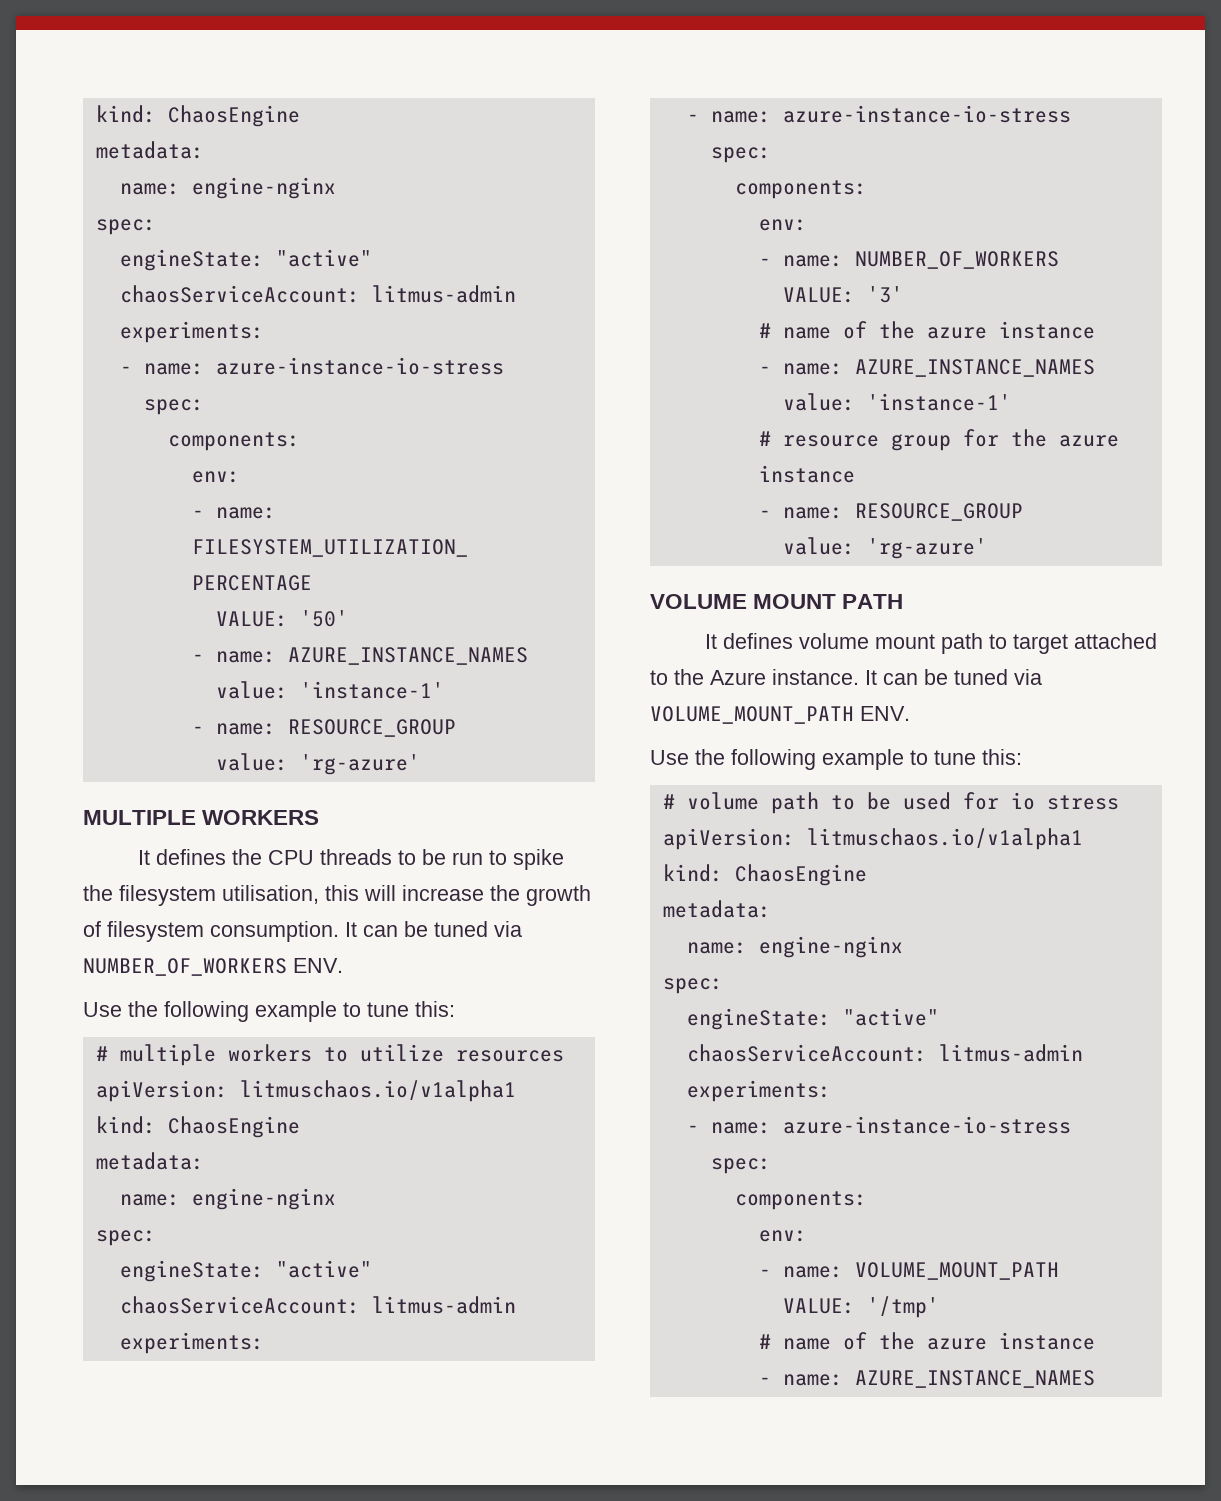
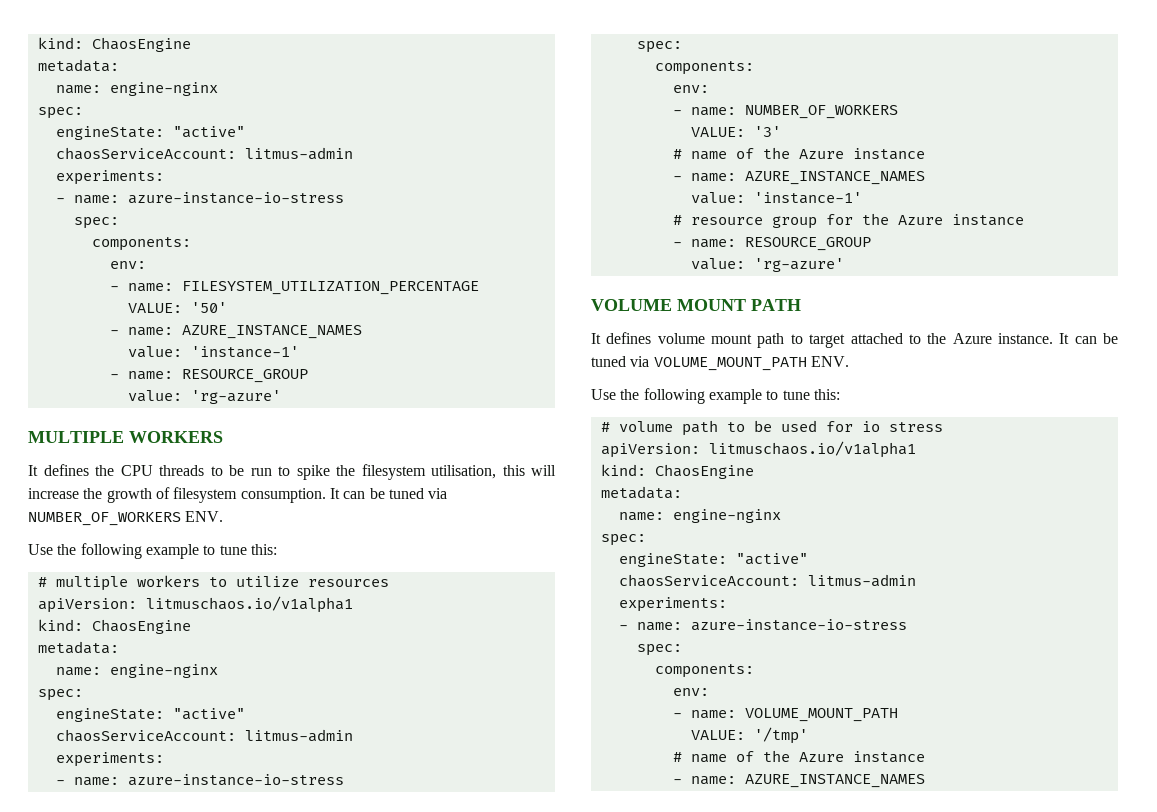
[926,327,987,339] azure -> [798,149,844,159] Azure
[1058,435,1119,447] azure -> [897,215,943,225] Azure
[926,1338,987,1350] azure -> [798,752,844,762] Azure

